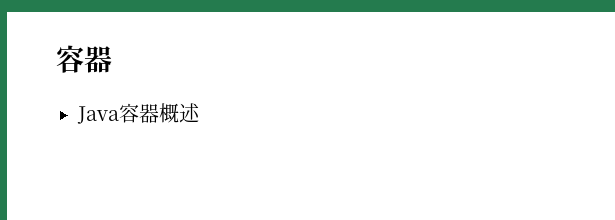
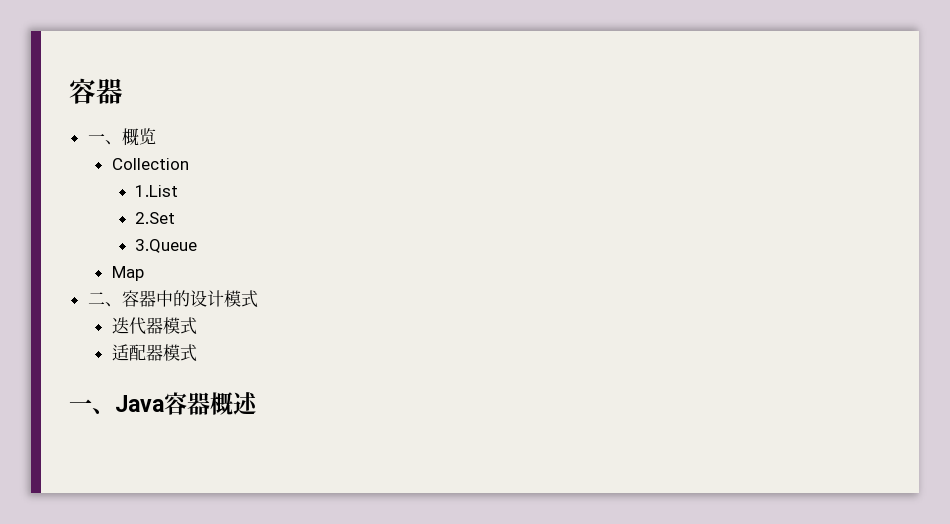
(112, 59) none -> [87,128,156,146] [111,158,189,170] [135,185,179,197] [135,212,176,224] [135,239,198,253] [111,266,144,281] [87,290,258,308] [111,317,197,335] [111,344,197,362] [69,399,115,414] 一、概览 // Collection // 1.List // 2.Set // 3.Queue // Map // 二、容器中的设计模式 // 迭代器模式 // 适配器模式 // 一、

